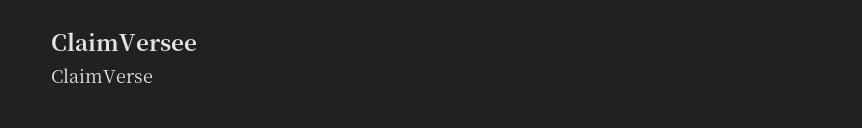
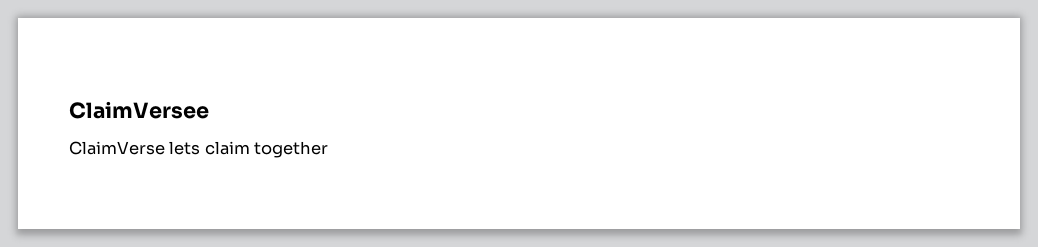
(153, 75) none -> [169,141,329,158] lets claim together

